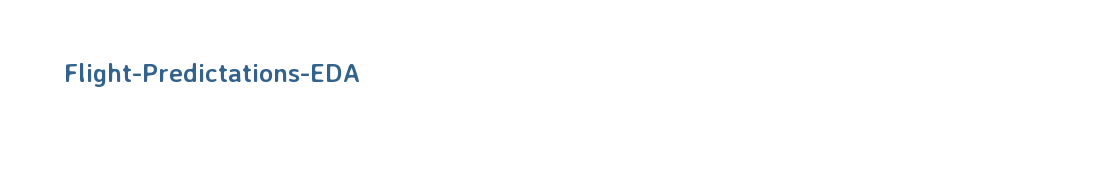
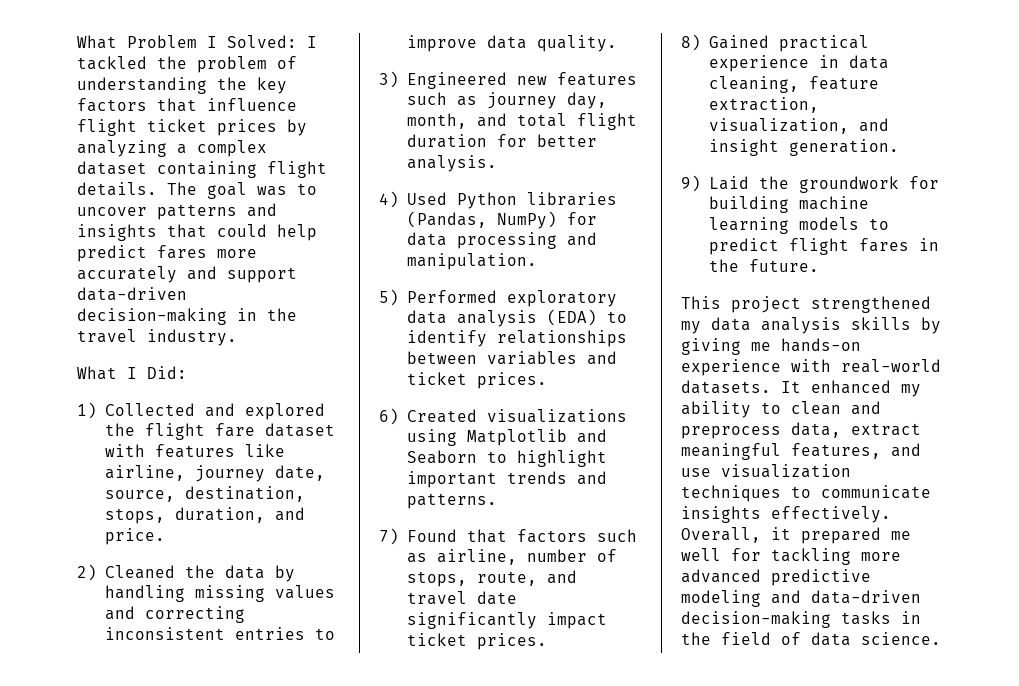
[64,63,360,87] Flight-Predictations-EDA -> [77,35,317,49] [77,56,297,73] [77,77,287,94] [77,98,297,112] [77,119,307,136] [77,140,267,157] [77,161,327,178] [77,182,317,199] [77,203,277,220] [77,224,317,241] [77,245,257,262] [77,266,297,283] [77,287,187,301] [77,308,297,325] [77,329,237,346] [77,366,187,380] [77,402,325,420] [104,423,335,440] [104,444,285,458] [104,465,325,482] [104,486,305,502] [104,507,305,524] [104,528,165,545] [77,564,295,582] [104,585,335,602] [104,606,245,623] [104,627,335,640] [406,35,617,52] [379,71,637,89] [406,92,607,109] [406,113,637,130] [406,134,597,148] [406,155,497,172] [379,191,617,209] [406,211,597,229] [406,232,597,249] [406,253,537,270] [379,289,617,307] [406,309,627,327] [406,330,627,347] [406,351,617,365] [406,372,547,389] [379,408,627,425] [406,429,607,446] [406,450,607,467] [406,471,607,488] [406,493,497,509] [379,528,637,545] [406,549,617,565] [406,570,577,587] [406,591,517,605] [406,612,607,629] [406,633,547,650] [681,34,869,52] [708,55,889,72] [708,76,879,93] [708,97,819,113] [708,118,889,134] [708,139,899,156] [681,175,939,193] [708,196,869,213] [708,217,889,234] [708,238,939,255] [708,259,819,272] [681,296,931,313] [681,317,941,334] [681,338,861,355] [681,359,941,376] [681,380,921,397] [681,401,881,418] [681,422,921,439] [681,443,921,460] [681,464,851,478] [681,485,931,502] [681,506,891,523] [681,527,911,544] [681,548,901,565] [681,569,871,586] [681,590,921,607] [681,611,921,628] [681,632,941,646] What Problem I Solved: I tackled the problem of understanding the key factors that influence flight ticket prices by analyzing a complex dataset containing flight details. The goal was to uncover patterns and insights that could help predict fares more accurately and support data-driven decision-making in the travel industry. // What I Did: // 1) Collected and explored the flight fare dataset with features like airline, journey date, source, destination, stops, duration, and price. // 2) Cleaned the data by handling missing values and correcting inconsistent entries to improve data quality. // 3) Engineered new features such as journey day, month, and total flight duration for better analysis. // 4) Used Python libraries (Pandas, NumPy) for data processing and manipulation. // 5) Performed exploratory data analysis (EDA) to identify relationships between variables and ticket prices. // 6) Created visualizations using Matplotlib and Seaborn to highlight important trends and patterns. // 7) Found that factors such as airline, number of stops, route, and travel date significantly impact ticket prices. // 8) Gained practical experience in data cleaning, feature extraction, visualization, and insight generation. // 9) Laid the groundwork for building machine learning models to predict flight fares in the future. // This project strengthened my data analysis skills by giving me hands-on experience with real-world datasets. It enhanced my ability to clean and preprocess data, extract meaningful features, and use visualization techniques to communicate insights effectively. Overall, it prepared me well for tackling more advanced predictive modeling and data-driven decision-making tasks in the field of data science.

